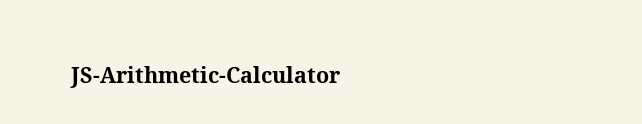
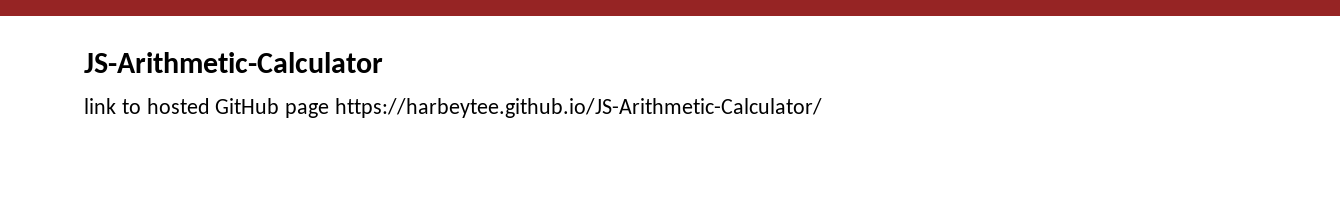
(340, 77) none -> [84,98,823,118] // link to hosted GitHub page https://harbeytee.github.io/JS-Arithmetic-Calculator/

